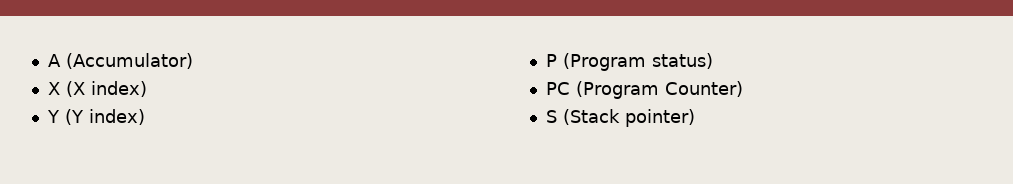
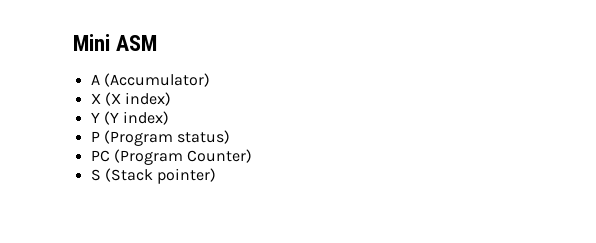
(47, 60) none -> [73,34,157,51] Mini ASM //

